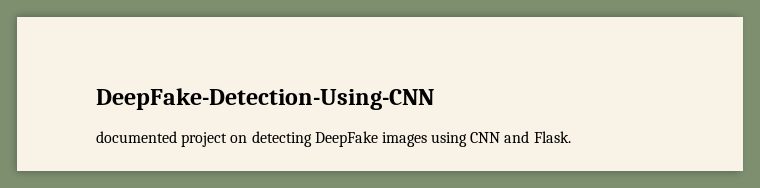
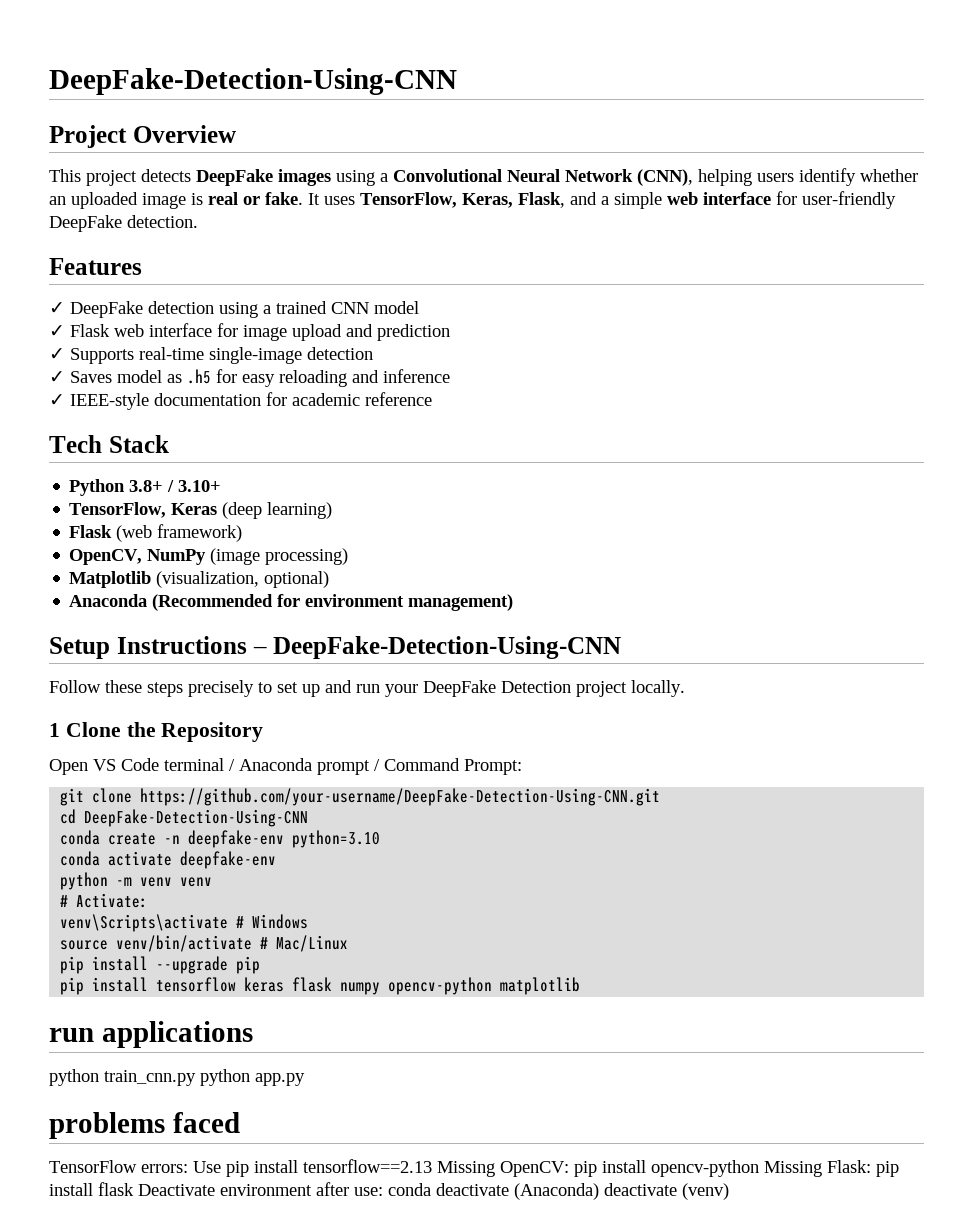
[96,88,434,110] [96,131,571,147] DeepFake-Detection-Using-CNN // documented project on detecting DeepFake images using CNN and Flask. -> [49,68,457,95] [49,125,236,148] [49,168,918,186] [49,191,896,209] [49,215,198,232] [49,258,142,275] [49,301,419,318] [49,323,450,341] [49,347,373,364] [49,369,450,387] [49,392,432,410] [49,435,169,453] [69,479,222,496] [69,502,333,519] [69,524,243,542] [69,548,349,565] [69,571,330,588] [69,594,514,611] [49,636,622,659] [49,680,685,697] [49,722,264,742] [49,758,522,775] [60,788,661,806] [60,809,309,827] [60,830,381,848] [60,851,277,869] [60,872,213,890] [60,893,149,908] [60,914,309,932] [60,935,349,952] [60,956,261,974] [60,977,581,995] [49,1021,253,1048] [49,1069,305,1086] [49,1112,240,1139] [49,1159,899,1177] [49,1182,729,1200] DeepFake-Detection-Using-CNN // Project Overview // This project detects DeepFake images using a Convolutional Neural Network (CNN), helping users identify whether an uploaded image is real or fake. It uses TensorFlow, Keras, Flask, and a simple web interface for user-friendly DeepFake detection. // Features // ✓ DeepFake detection using a trained CNN model // ✓ Flask web interface for image upload and prediction // ✓ Supports real-time single-image detection // ✓ Saves model as .h5 for easy reloading and inference // ✓ IEEE-style documentation for academic reference // Tech Stack // Python 3.8+ / 3.10+ // TensorFlow, Keras (deep learning) // Flask (web framework) // OpenCV, NumPy (image processing) // Matplotlib (visualization, optional) // Anaconda (Recommended for environment management) // Setup Instructions – DeepFake-Detection-Using-CNN // Follow these steps precisely to set up and run your DeepFake Detection project locally. // 1 Clone the Repository // Open VS Code terminal / Anaconda prompt / Command Prompt: // git clone https://github.com/your-username/DeepFake-Detection-Using-CNN.git // cd DeepFake-Detection-Using-CNN // conda create -n deepfake-env python=3.10 // conda activate deepfake-env // python -m venv venv // # Activate: // venv\Scripts\activate # Windows // source venv/bin/activate # Mac/Linux // pip install --upgrade pip // pip install tensorflow keras flask numpy opencv-python matplotlib // run applications // python train_cnn.py python app.py // problems faced // TensorFlow errors: Use pip install tensorflow==2.13 Missing OpenCV: pip install opencv-python Missing Flask: pip install flask Deactivate environment after use: conda deactivate (Anaconda) deactivate (venv)

